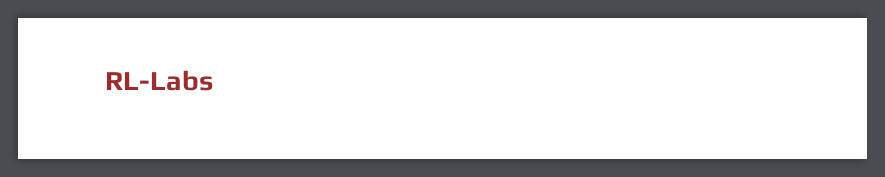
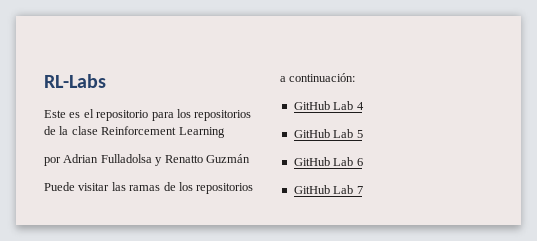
(213, 80) none -> [44,109,252,121] [44,126,225,138] [44,154,250,166] [44,182,254,194] [280,73,356,82] [293,101,364,110] [293,129,363,138] [293,157,363,166] [293,185,363,194] // Este es el repositorio para los repositorios de la clase Reinforcement Learning // por Adrian Fulladolsa y Renatto Guzmán // Puede visitar las ramas de los repositorios a continuación: // GitHub Lab 4 // GitHub Lab 5 // GitHub Lab 6 // GitHub Lab 7

